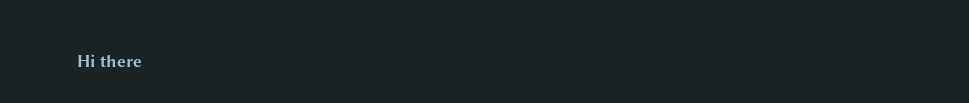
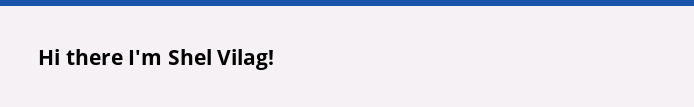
(142, 61) none -> [128,49,275,70] I'm Shel Vilag!

